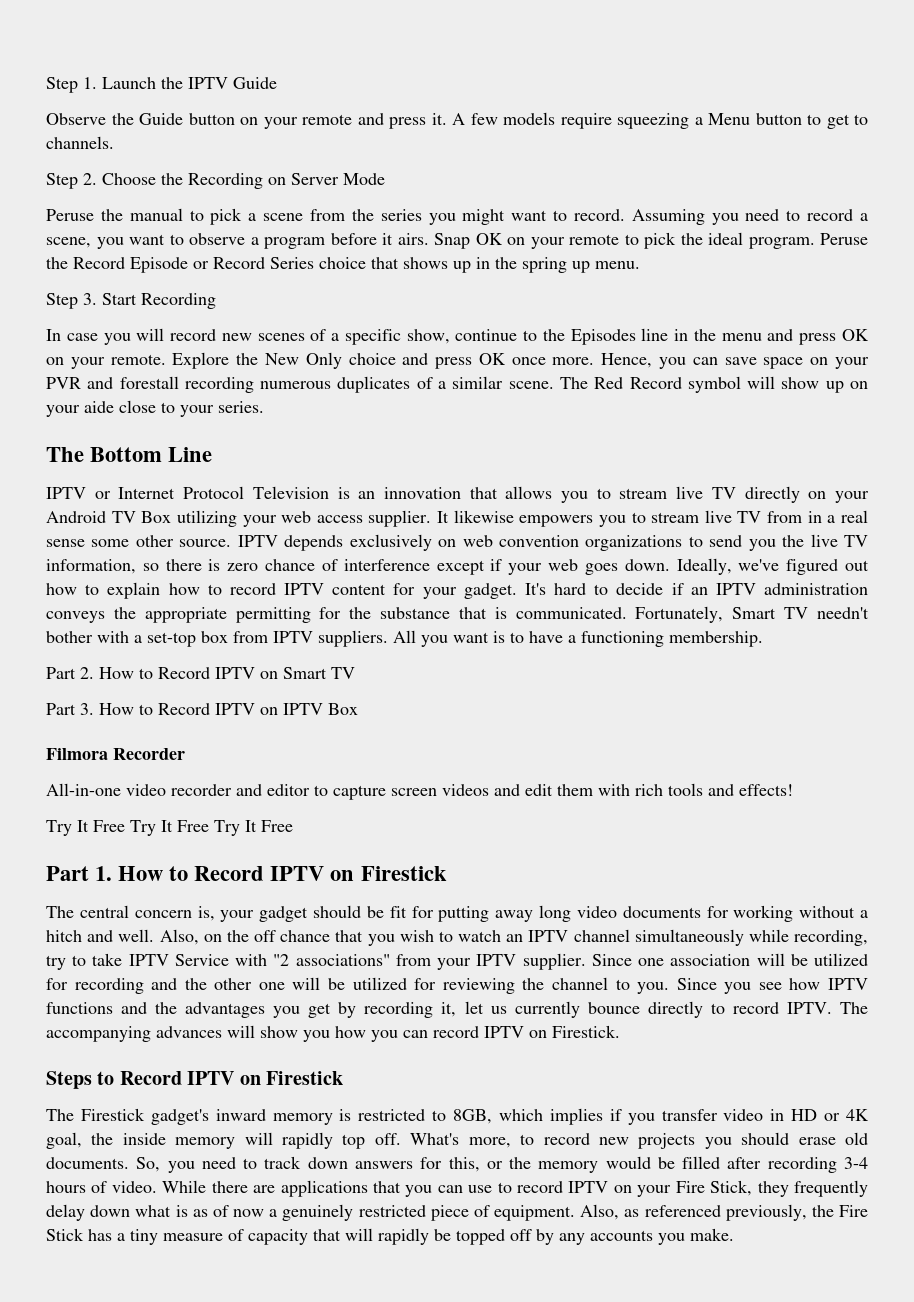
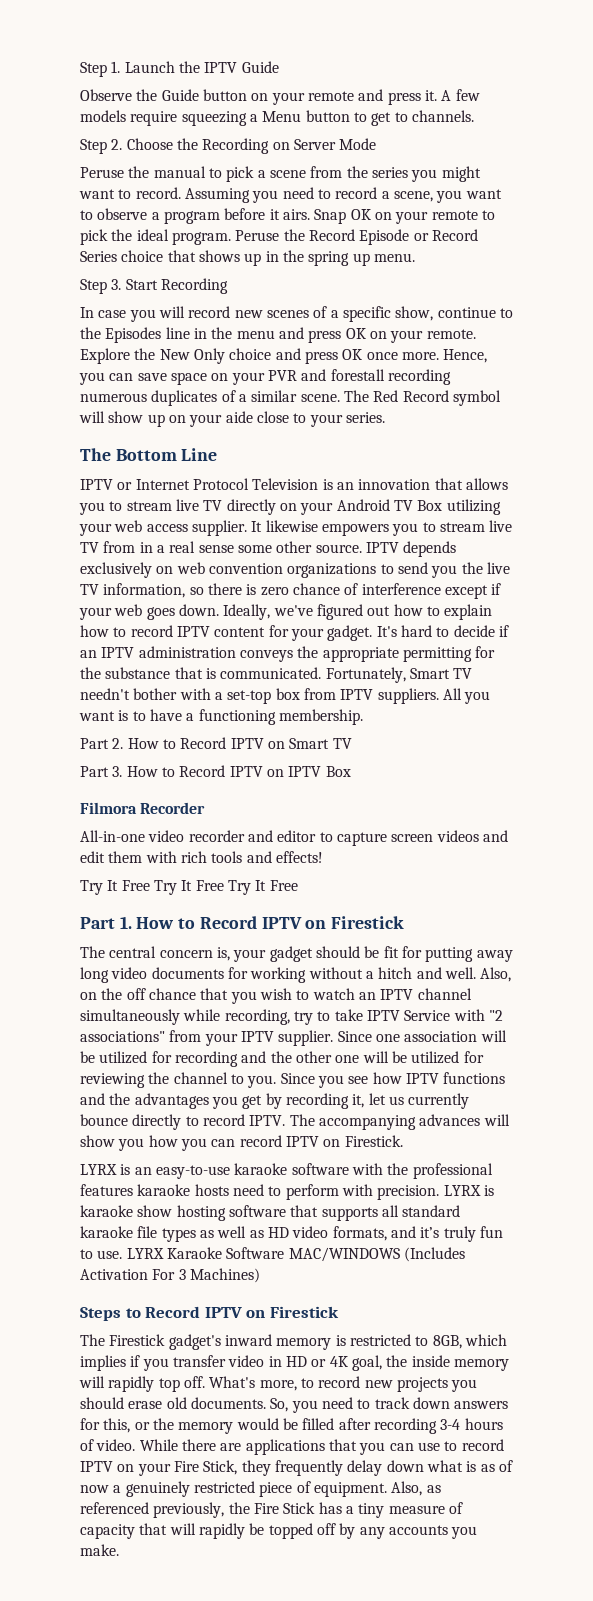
(620, 1031) none -> [80,1163,493,1179] [80,1184,494,1200] [80,1205,461,1221] [80,1226,503,1242] [80,1247,465,1262] [80,1268,260,1283] // LYRX is an easy-to-use karaoke software with the professional features karaoke hosts need to perform with precision. LYRX is karaoke show hosting software that supports all standard karaoke file types as well as HD video formats, and it’s truly fun to use. LYRX Karaoke Software MAC/WINDOWS (Includes Activation For 3 Machines)

